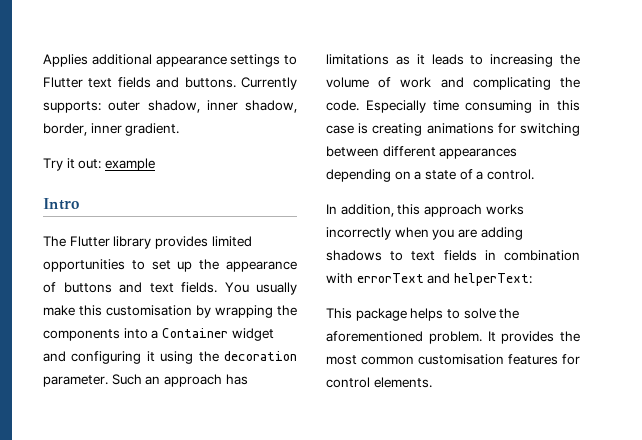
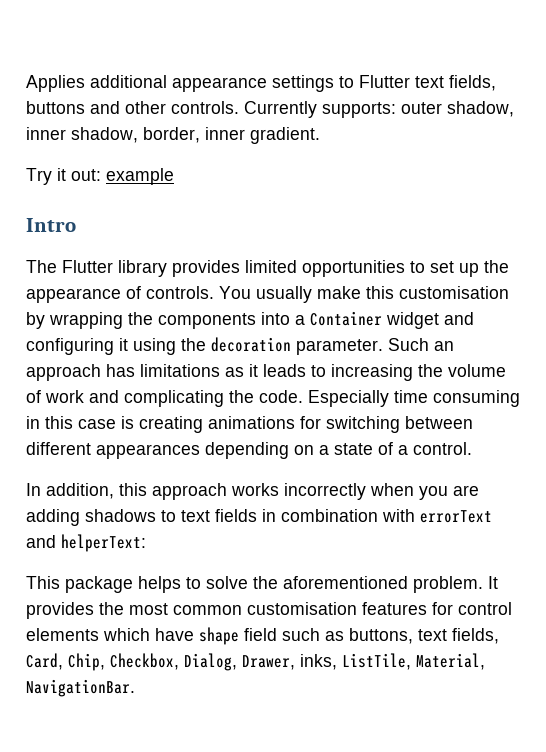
[117,77,236,88] fields and buttons. -> [449,75,496,91] [26,101,239,114] fields, buttons and other controls.
[63,282,217,293] buttons and text fields. -> [146,286,214,299] controls.
[373,377,432,388] elements. -> [26,627,499,645] [26,653,485,671] [26,679,135,697] elements which have shape field such as buttons, text fields, Card, Chip, Checkbox, Dialog, Drawer, inks, ListTile, Material, NavigationBar.

